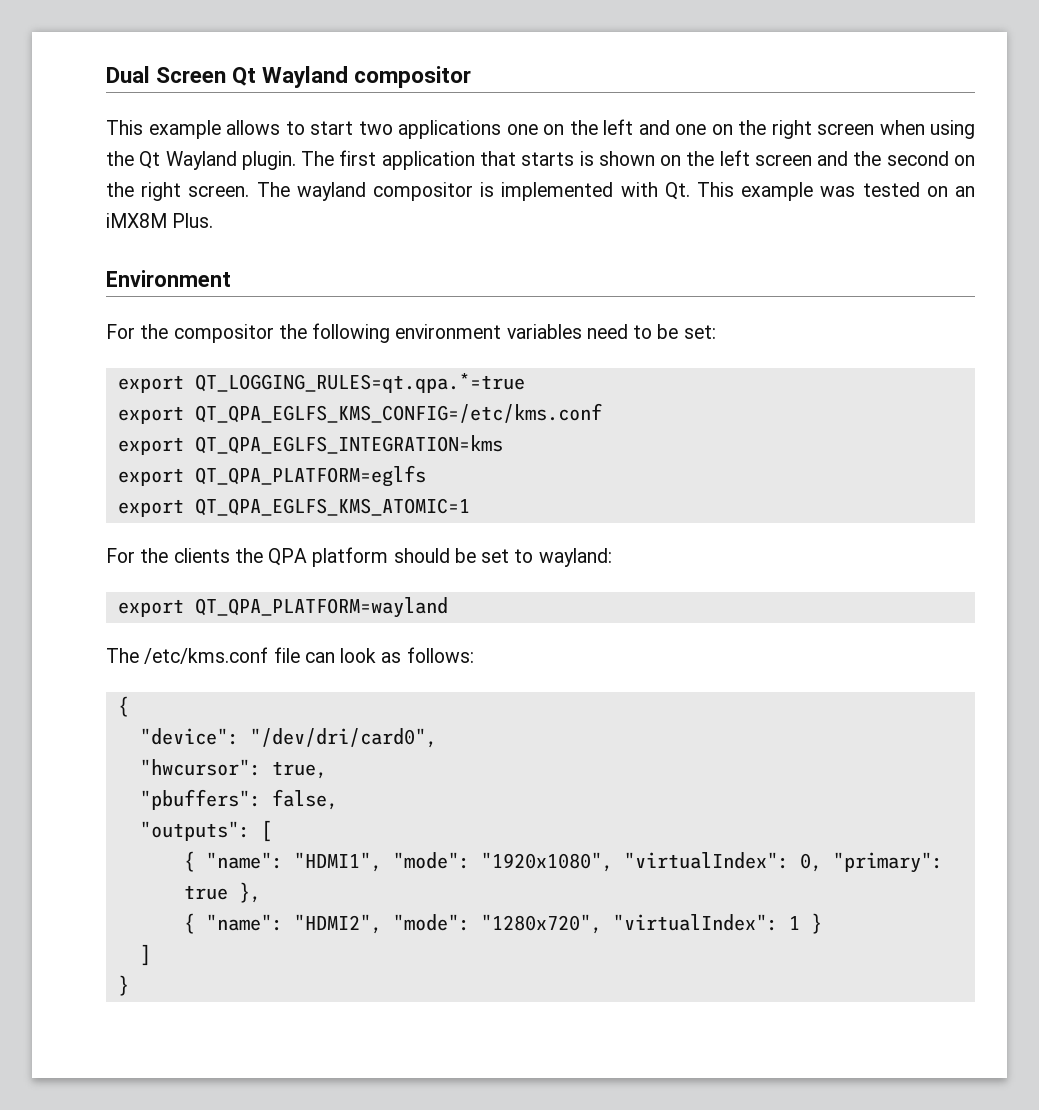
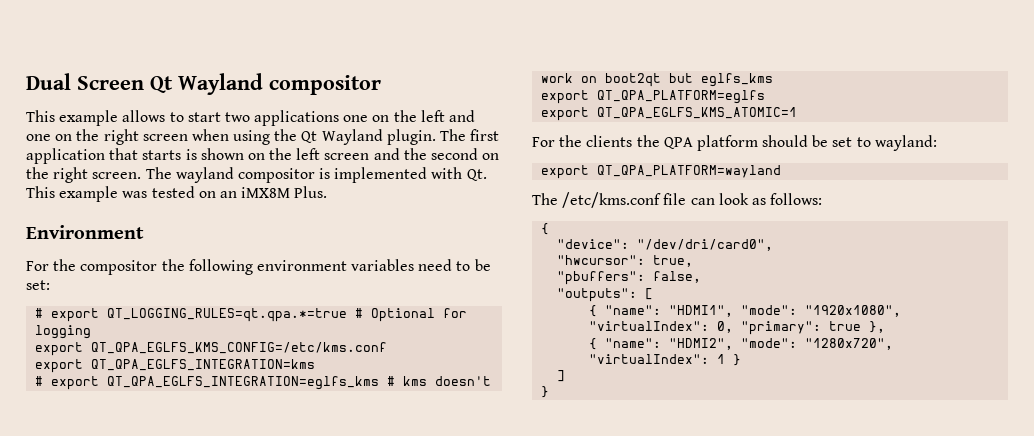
(716, 332) none -> [35,308,44,318] #
(525, 383) none -> [355,308,468,322] [35,325,92,339] # Optional for logging
(503, 444) none -> [35,376,492,390] [541,73,774,87] // # export QT_QPA_EGLFS_INTEGRATION=eglfs_kms # kms doesn't work on boot2qt but eglfs_kms

